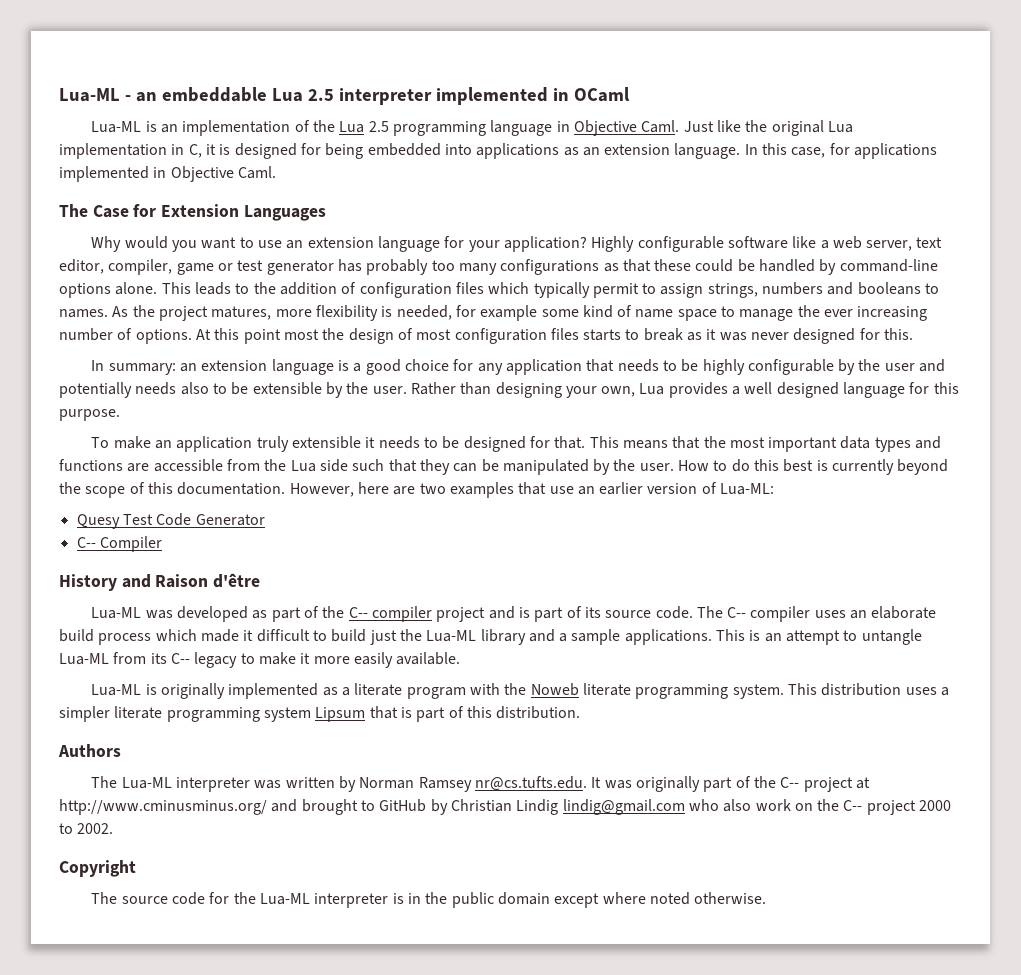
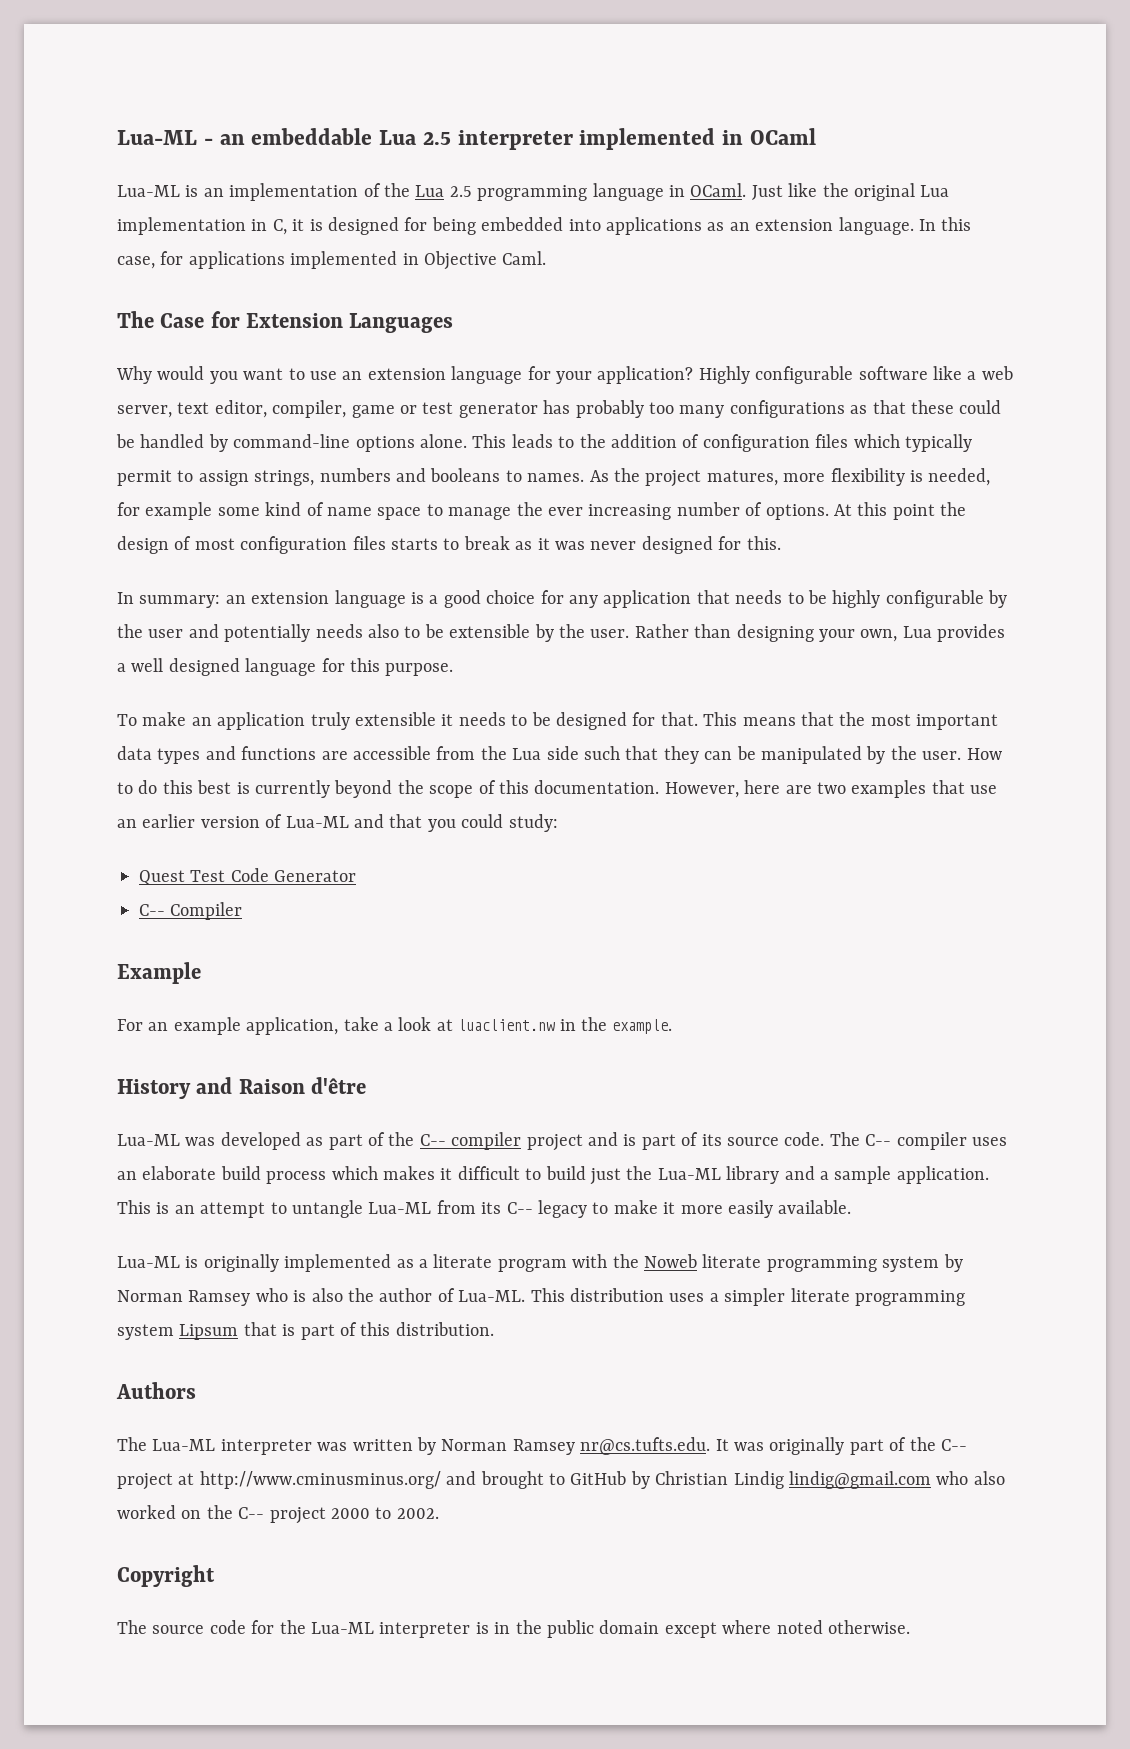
[573,120,680,136] Objective Caml. -> [690,183,747,197] OCaml.
[283,329,319,340] most -> (935, 512) none
[720,483,775,495] [76,514,120,529] Lua-ML: // Quesy -> [285,814,558,832] [139,870,185,885] Lua-ML and that you could study: // Quest
(162, 544) none -> [117,962,201,984] [117,1017,673,1035] // Example // For an example application, take a look at luaclient.nw in the example.
[200,629,239,642] made -> [383,1166,435,1180] makes
[624,629,712,645] applications. -> [896,1166,989,1184] application.
[732,684,784,699] system. -> [882,1254,963,1272] [117,1288,526,1306] system by Norman Ramsey who is also the author of Lua-ML.
[755,799,791,811] work -> [117,1505,176,1519] worked

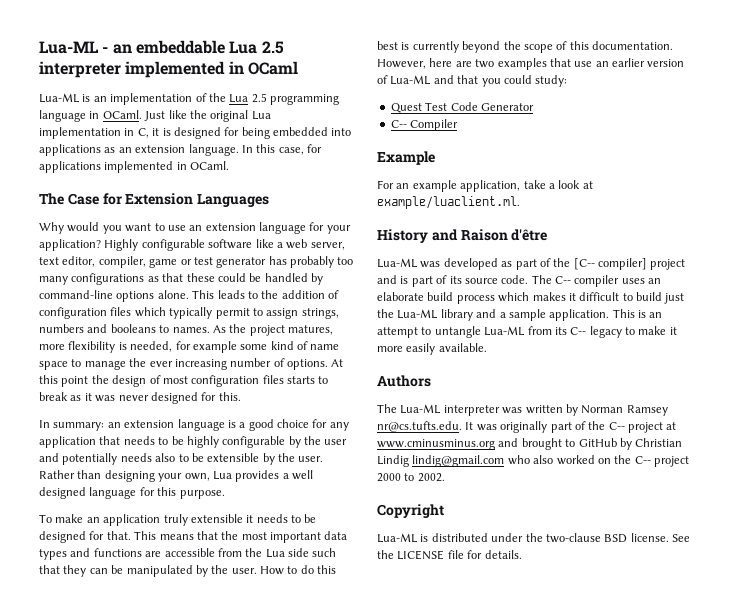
[424,251,547,270] Objective Caml. -> [190,161,230,170] OCaml.
[458,1017,673,1034] luaclient.nw in the example. -> [377,196,520,209] example/luaclient.ml.
[419,1132,522,1150] C-- compiler -> [573,258,647,270] [C-- compiler]
[117,1254,963,1272] [117,1288,965,1306] [117,1322,494,1340] // Lua-ML is originally implemented as a literate program with the Noweb literate programming system by Norman Ramsey who is also the author of Lua-ML. This distribution uses a simpler literate programming system Lipsum that is part of this distribution. -> (487, 347) none
[199,1471,441,1489] http://www.cminusminus.org/ -> [377,439,495,450] www.cminusminus.org
[117,1620,910,1638] The source code for the Lua-ML interpreter is in the public domain except where noted otherwise. -> [377,533,690,543] [377,550,522,560] Lua-ML is distributed under the two-clause BSD license. See the LICENSE file for details.

